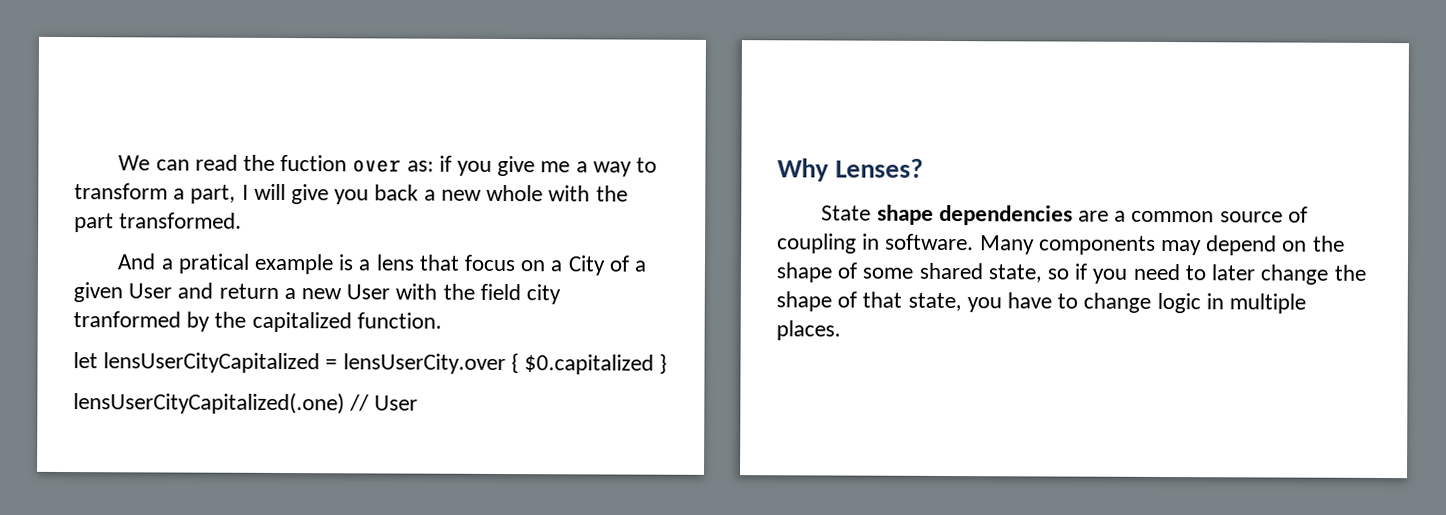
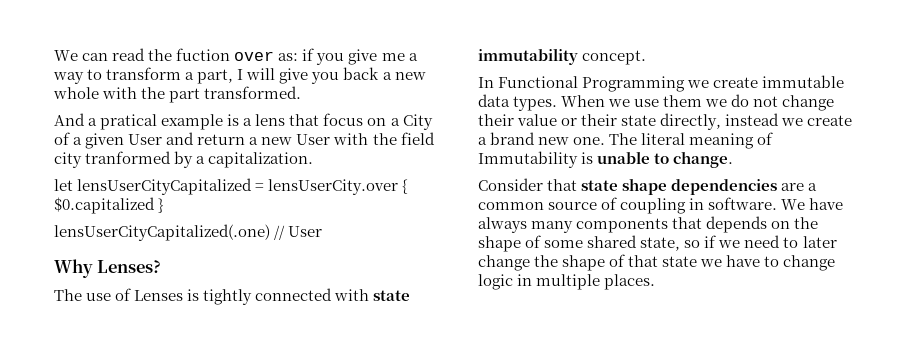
[214,311,442,333] the capitalized function. -> [196,152,314,168] a capitalization.
[821,205,872,221] State -> [54,288,411,305] [478,48,647,65] [478,75,845,92] [478,94,835,111] [478,113,853,130] [478,132,774,149] [478,151,734,168] [478,178,619,191] The use of Lenses is tightly connected with state immutability concept. // In Functional Programming we create immutable data types. When we use them we do not change their value or their state directly, instead we create a brand new one. The literal meaning of Immutability is unable to change. // Consider that state
[979,235,1278,256] Many components may depend -> [781,198,844,210] [478,216,768,233] We have always many components that depends
[1092,268,1128,284] you -> [718,240,741,248] we
[907,292,1002,313] state, you -> [662,256,723,267] state we

